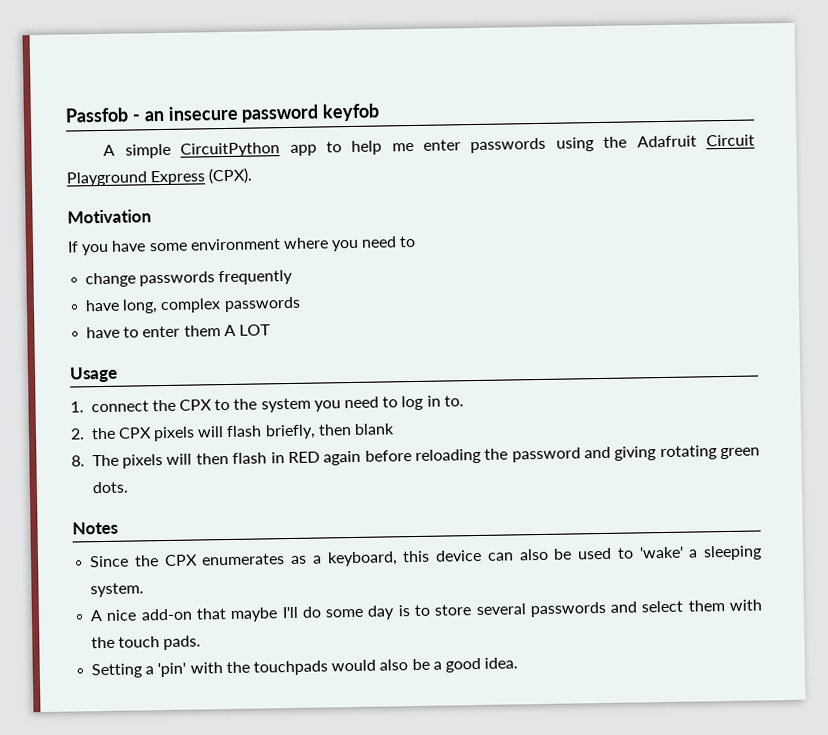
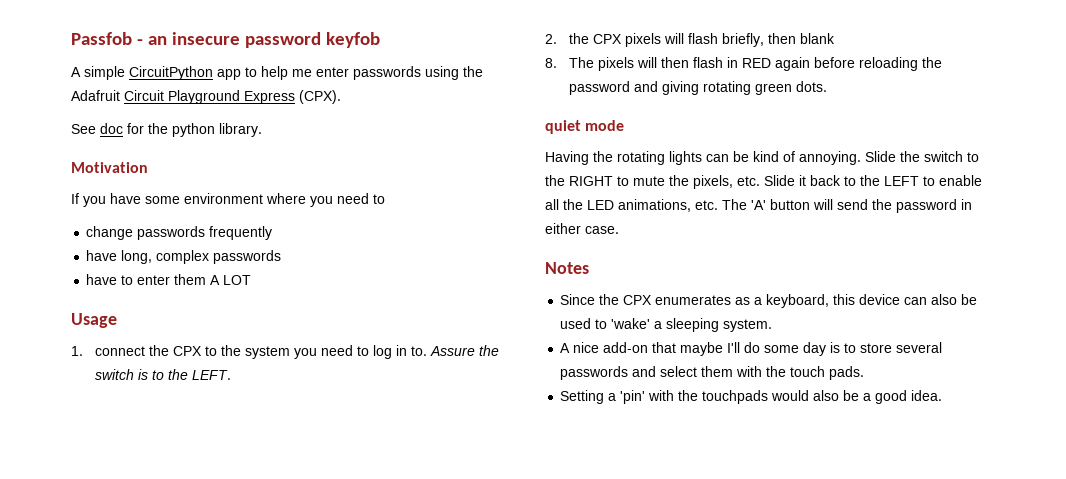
(254, 176) none -> [71,123,262,137] // See doc for the python library.
(464, 401) none -> [429,345,499,356] [94,369,231,380] Assure the switch is to the LEFT.
(128, 487) none -> [545,120,625,134] [545,151,979,165] [545,175,982,189] [545,199,972,213] [545,223,619,234] // quiet mode // Having the rotating lights can be kind of annoying. Slide the switch to the RIGHT to mute the pixels, etc. Slide it back to the LEFT to enable all the LED animations, etc. The 'A' button will send the password in either case.

